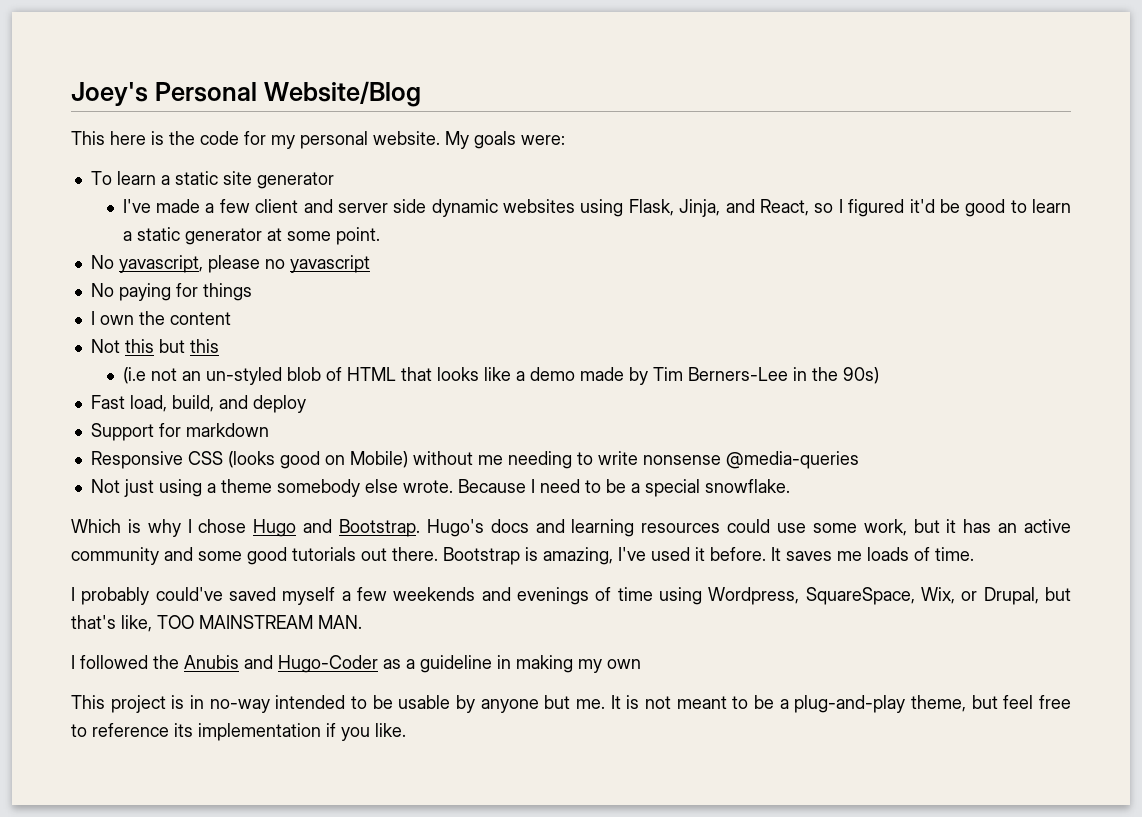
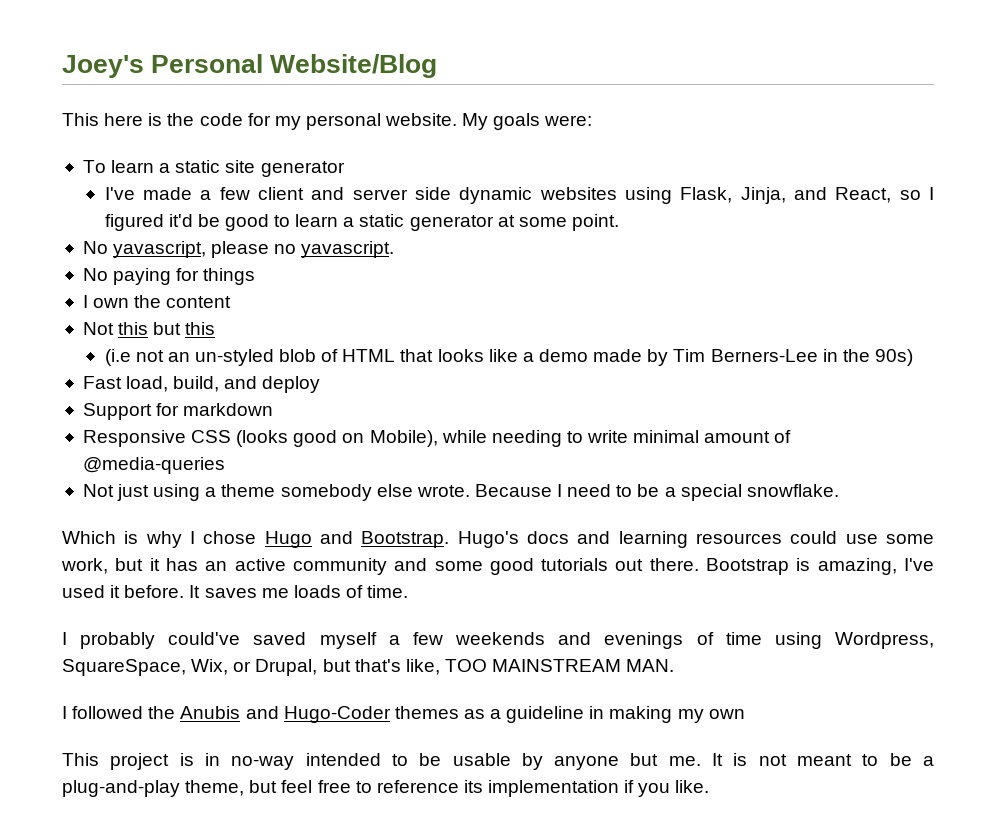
[289,255,370,273] yavascript -> [301,241,395,258] yavascript.
[349,451,721,469] Mobile) without me needing to write nonsense -> [369,430,792,447] Mobile), while needing to write minimal amount of
(378, 664) none -> [394,706,459,719] themes

